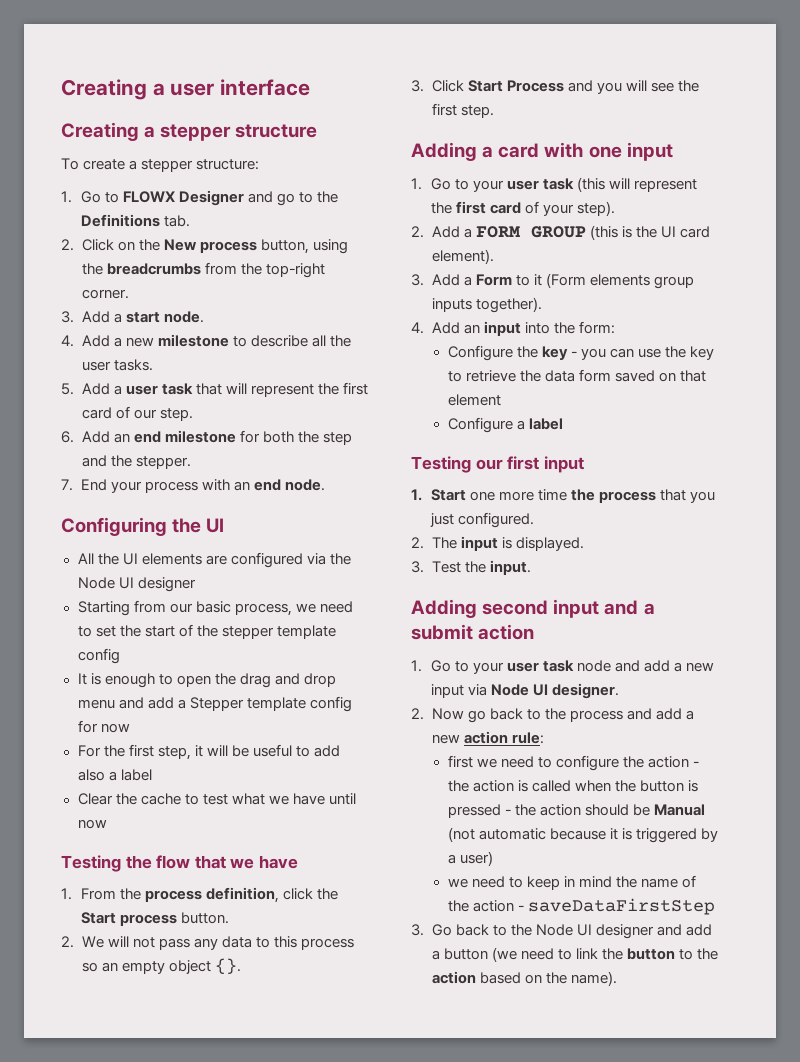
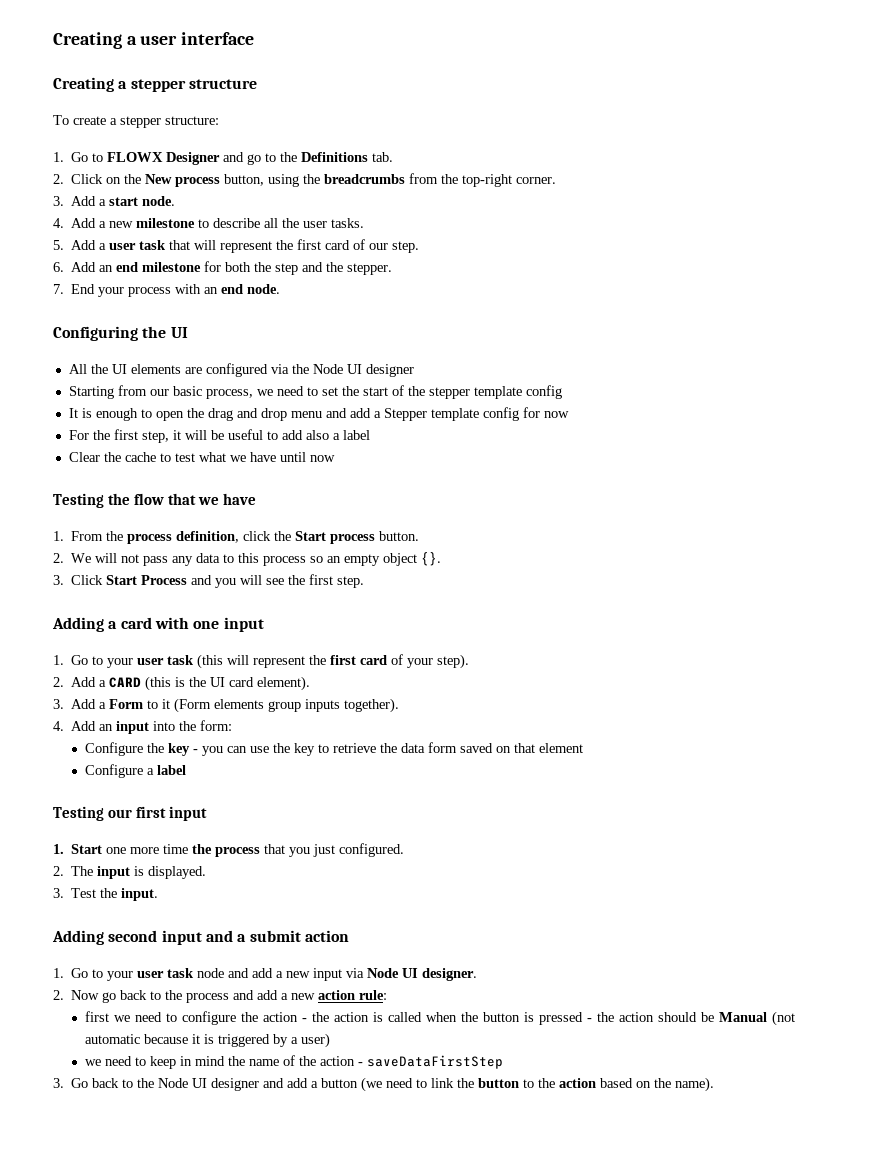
[475,226,586,238] FORM GROUP -> [109,677,142,688] CARD

